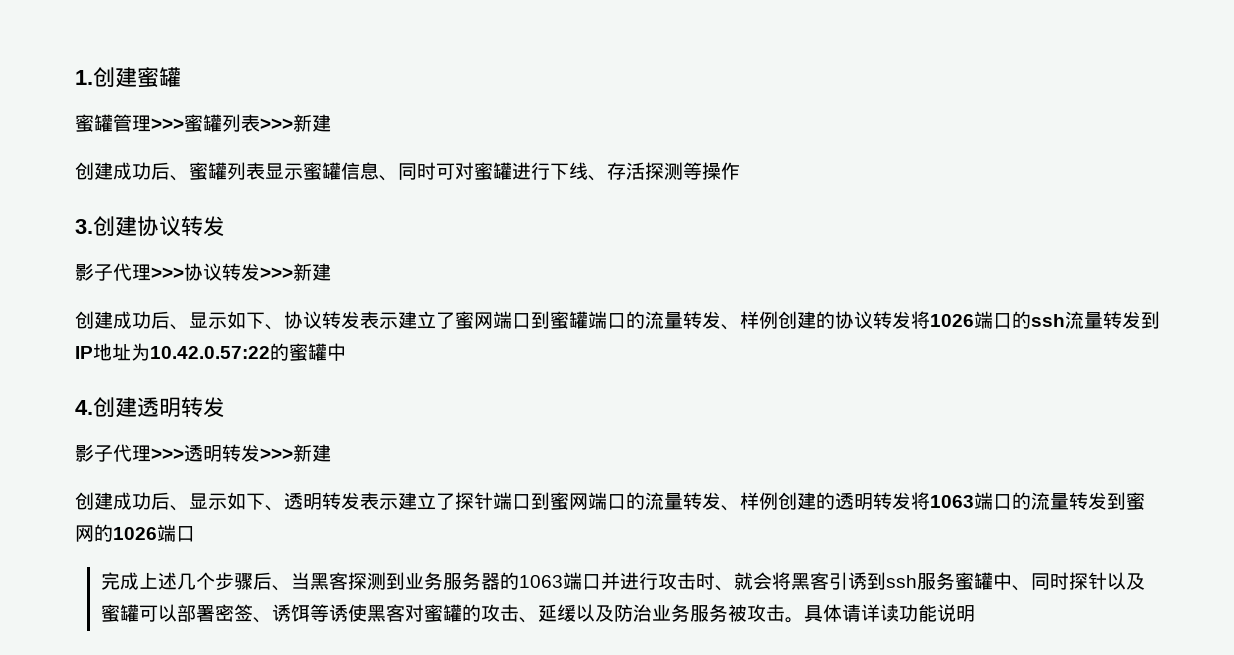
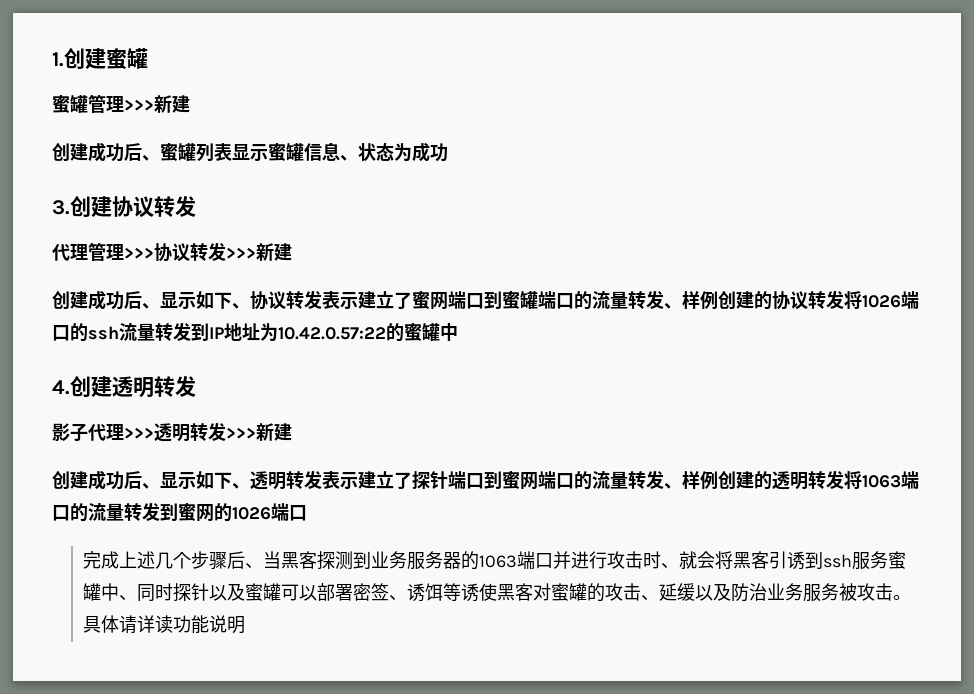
[184,114,293,132] 蜜罐列表>>> -> (154, 105) none
[398,162,740,181] 同时可对蜜罐进行下线、存活探测等操作 -> [358,142,448,162] 状态为成功
[75,263,132,281] 影子代 -> [52,242,106,262] 代理管

